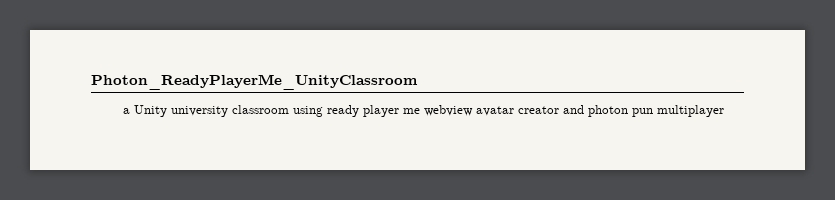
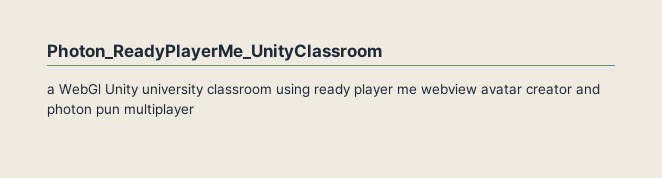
(130, 111) none -> [59,83,101,95] WebGl

